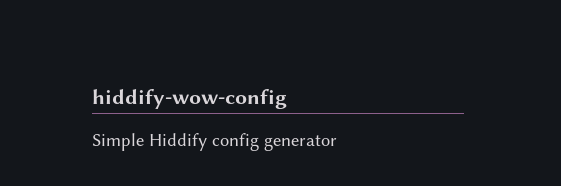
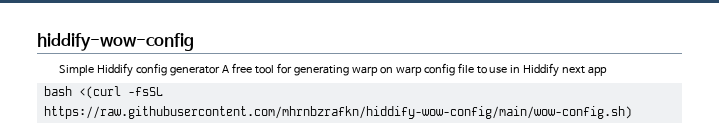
(337, 143) none -> [221,63,608,77] [43,86,163,99] [43,106,632,119] A free tool for generating warp on warp config file to use in Hiddify next app // bash <(curl -fsSL https://raw.githubusercontent.com/mhrnbzrafkn/hiddify-wow-config/main/wow-config.sh)

